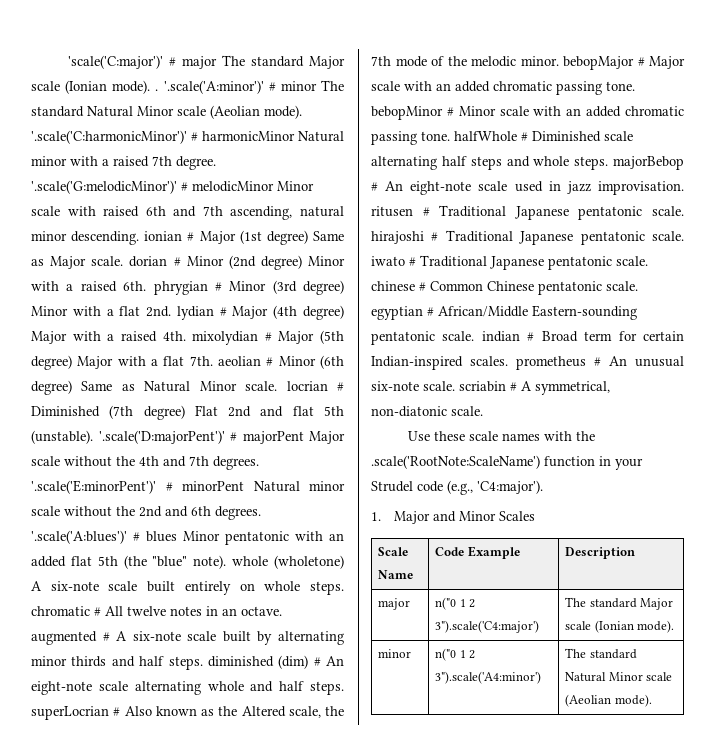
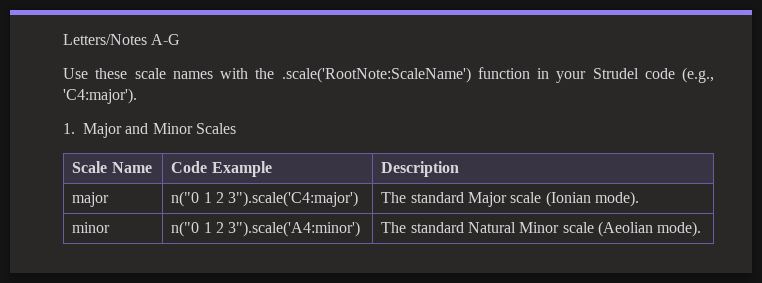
[68,55,345,69] [31,80,344,94] [31,105,302,119] [31,130,344,144] [31,156,216,170] [31,180,314,194] [31,206,344,220] [31,230,344,245] [31,255,345,270] [31,280,344,295] [31,305,344,320] [31,330,344,345] [31,355,345,370] [31,380,344,395] [31,405,344,420] [31,430,345,444] [31,456,259,470] [31,480,345,494] [31,506,261,520] [31,530,344,545] [31,555,344,569] [31,581,345,595] [31,606,282,616] [31,631,345,645] [31,655,344,670] [31,681,344,695] [31,706,344,720] [371,56,685,70] [371,81,635,95] [371,106,684,120] [371,131,633,145] [371,156,684,170] [371,181,684,195] [371,205,684,220] [371,230,684,245] [371,255,648,270] [371,281,638,295] [371,305,637,320] [371,331,684,345] [371,356,684,370] [371,381,610,395] [371,406,483,417] 'scale('C:major')' # major The standard Major scale (Ionian mode). . '.scale('A:minor')' # minor The standard Natural Minor scale (Aeolian mode). '.scale('C:harmonicMinor')' # harmonicMinor Natural minor with a raised 7th degree. '.scale('G:melodicMinor')' # melodicMinor Minor scale with raised 6th and 7th ascending, natural minor descending. ionian # Major (1st degree) Same as Major scale. dorian # Minor (2nd degree) Minor with a raised 6th. phrygian # Minor (3rd degree) Minor with a flat 2nd. lydian # Major (4th degree) Major with a raised 4th. mixolydian # Major (5th degree) Major with a flat 7th. aeolian # Minor (6th degree) Same as Natural Minor scale. locrian # Diminished (7th degree) Flat 2nd and flat 5th (unstable). '.scale('D:majorPent')' # majorPent Major scale without the 4th and 7th degrees. '.scale('E:minorPent')' # minorPent Natural minor scale without the 2nd and 6th degrees. '.scale('A:blues')' # blues Minor pentatonic with an added flat 5th (the "blue" note). whole (wholetone) A six-note scale built entirely on whole steps. chromatic # All twelve notes in an octave. augmented # A six-note scale built by alternating minor thirds and half steps. diminished (dim) # An eight-note scale alternating whole and half steps. superLocrian # Also known as the Altered scale, the 7th mode of the melodic minor. bebopMajor # Major scale with an added chromatic passing tone. bebopMinor # Minor scale with an added chromatic passing tone. halfWhole # Diminished scale alternating half steps and whole steps. majorBebop # An eight-note scale used in jazz improvisation. ritusen # Traditional Japanese pentatonic scale. hirajoshi # Traditional Japanese pentatonic scale. iwato # Traditional Japanese pentatonic scale. chinese # Common Chinese pentatonic scale. egyptian # African/Middle Eastern-sounding pentatonic scale. indian # Broad term for certain Indian-inspired scales. prometheus # An unusual six-note scale. scriabin # A symmetrical, non-diatonic scale. -> [63,34,181,45] Letters/Notes A-G

